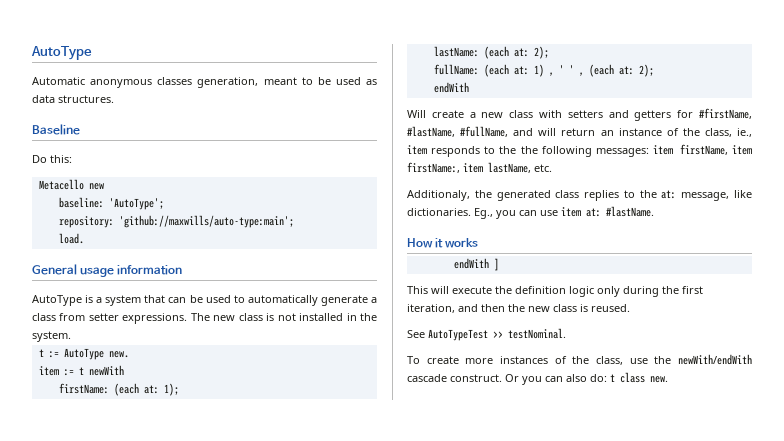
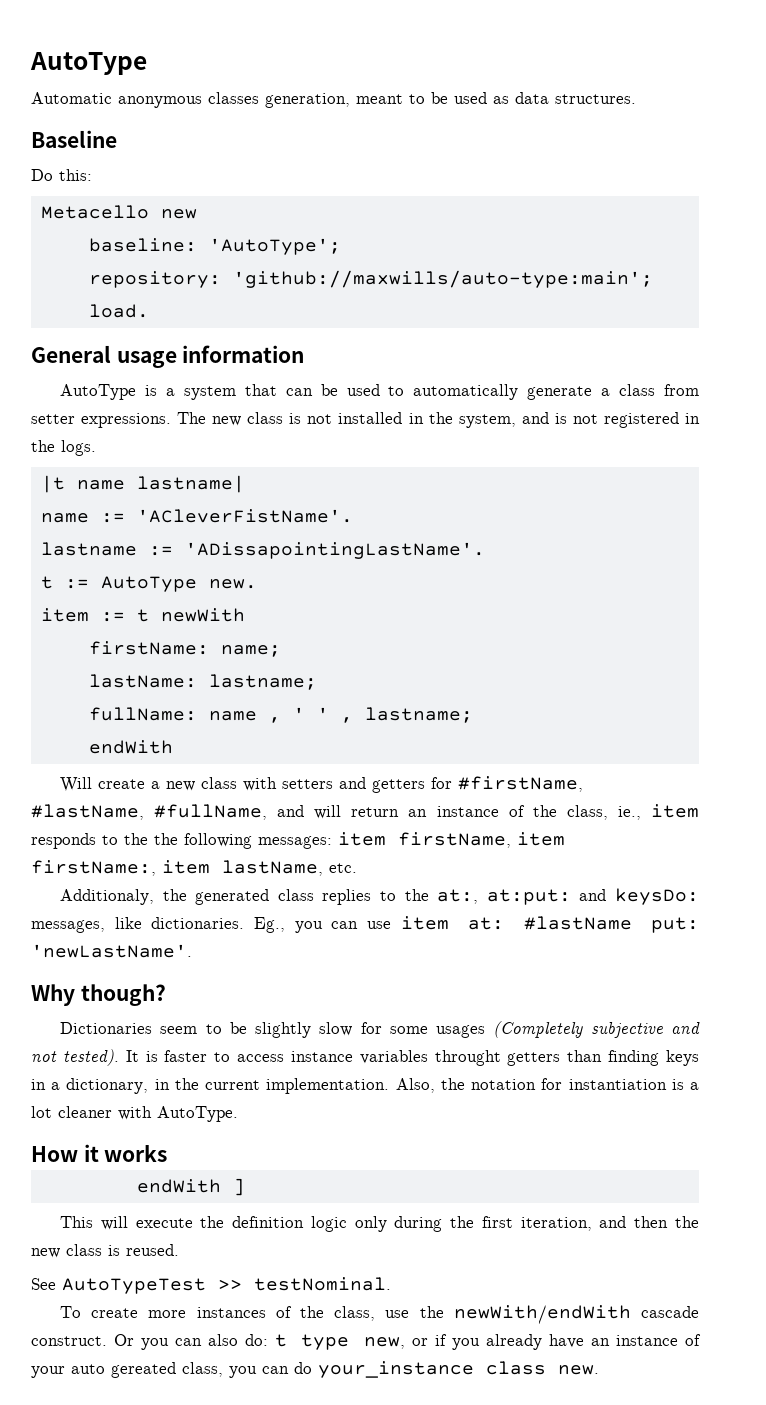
[32,331,71,342] system. -> [458,412,701,428] [31,440,96,456] [40,475,245,493] [40,509,353,523] [40,542,485,559] system, and is not registered in the logs. // |t name lastname| // name := 'ACleverFistName'. // lastname := 'ADissapointingLastName'.
[113,383,179,396] [433,46,549,59] [433,64,544,77] (each at: 1); // lastName: (each at: 2); // fullName: (each at: 1) -> [220,645,281,657] [88,674,317,690] [88,707,257,721] name; // lastName: lastname; // fullName: name
[588,64,654,77] (each at: 2); -> [364,707,473,723] lastname;
[661,190,730,201] at: message, -> [437,888,699,905] [31,920,105,933] at:, at:put: and keysDo: messages,
[606,206,654,217] #lastName. -> [523,916,699,933] [31,944,192,958] [31,984,166,1006] [60,1021,700,1038] [31,1049,699,1066] [31,1078,700,1094] [31,1106,238,1122] #lastName put: 'newLastName'. // Why though? // Dictionaries seem to be slightly slow for some usages (Completely subjective and not tested). It is faster to access instance variables throught getters than finding keys in a dictionary, in the current implementation. Also, the notation for instantiation is a lot cleaner with AutoType.
(615, 378) none -> [301,1334,701,1350] [31,1361,474,1378] type new, or if you already have an instance of your auto gereated class, you can do your_instance

